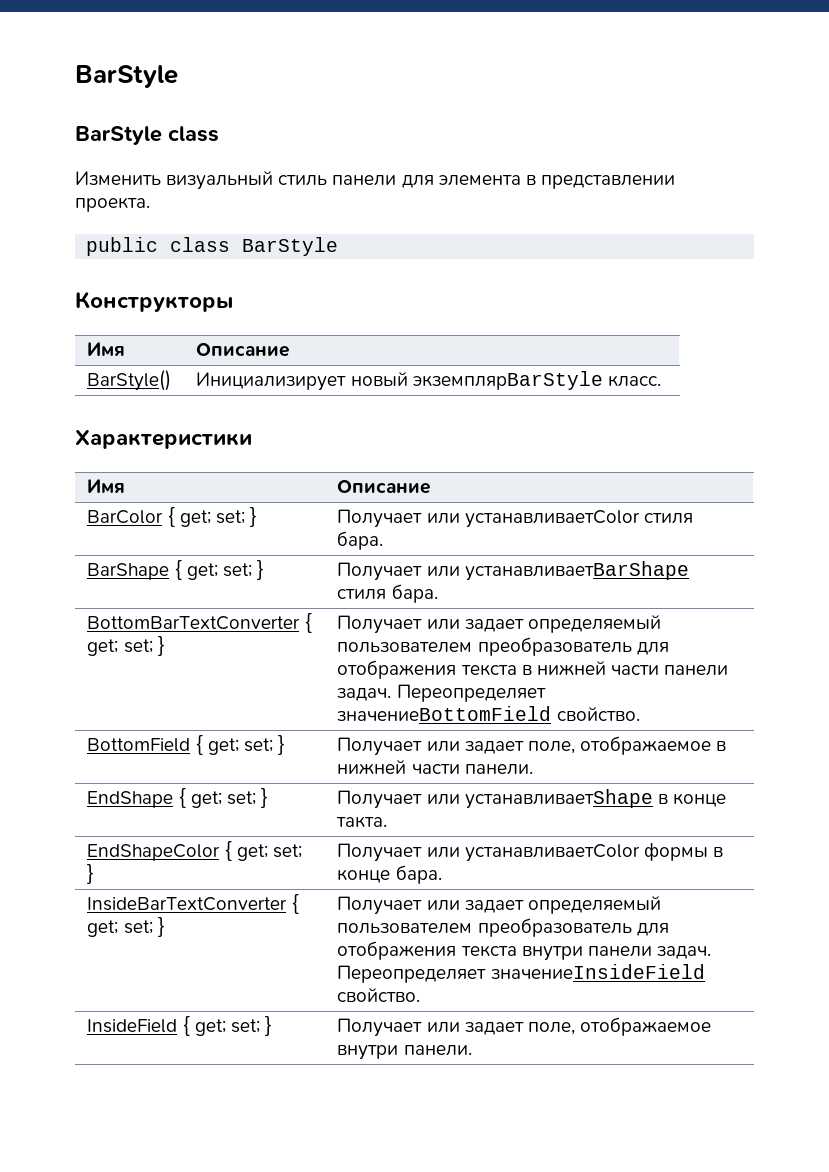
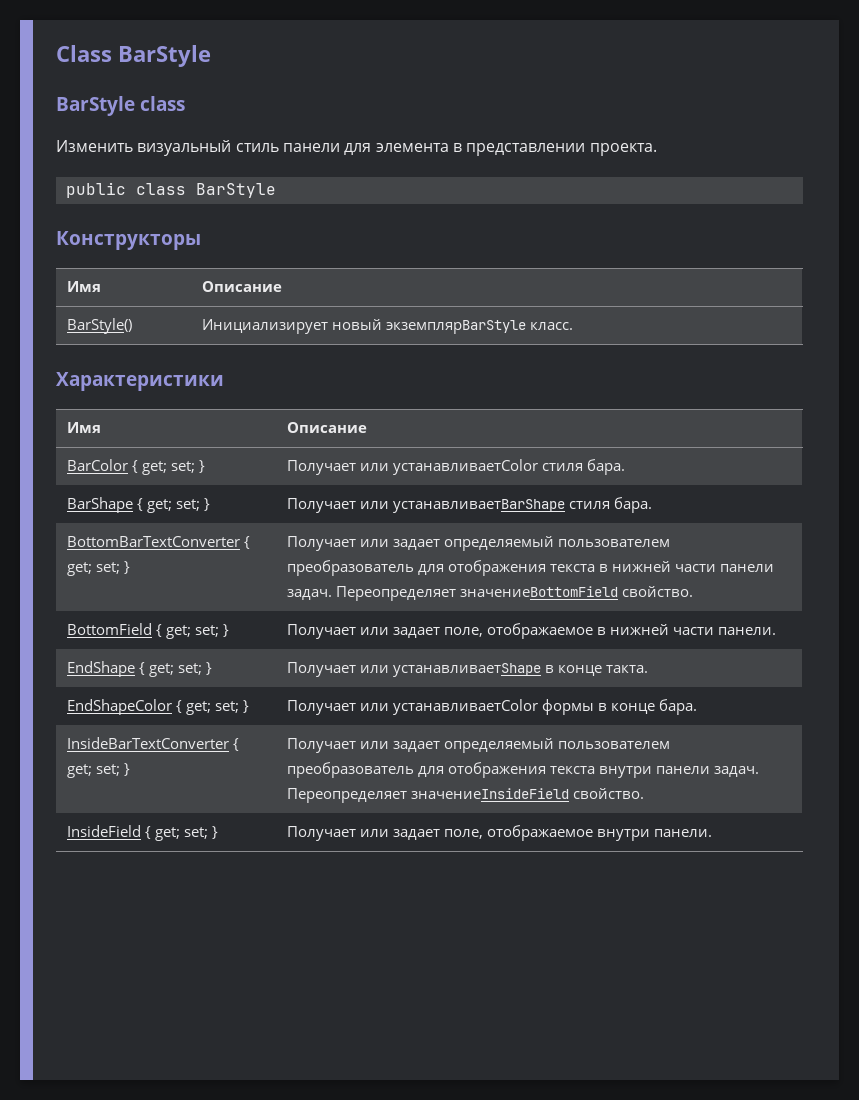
(75, 76) none -> [56,45,112,62] Class

